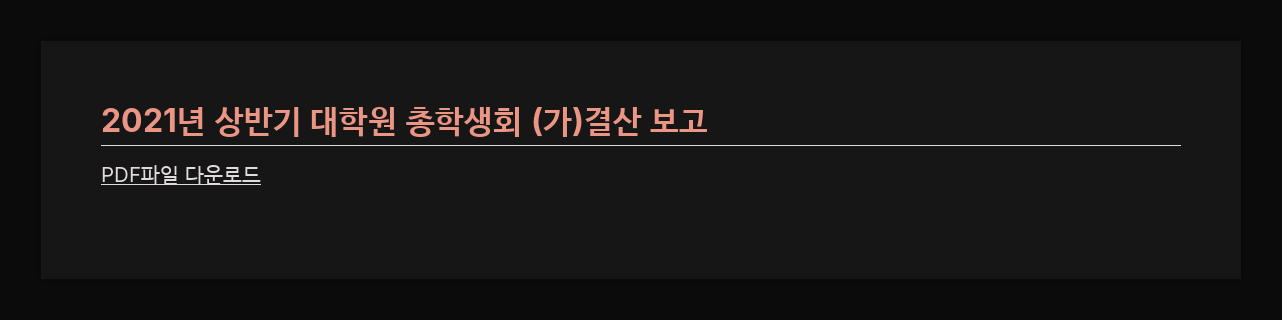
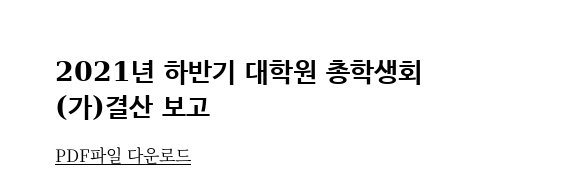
[213,107,302,137] 상반기 -> [164,60,236,85] 하반기

